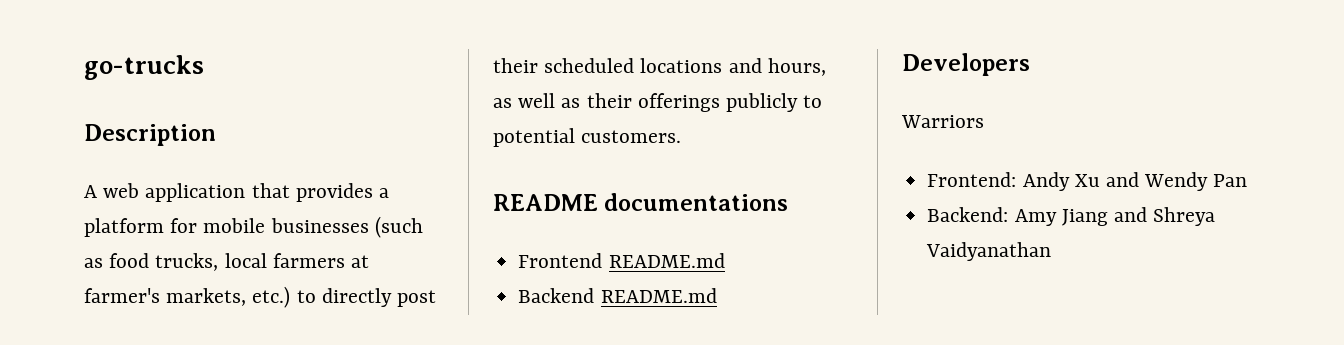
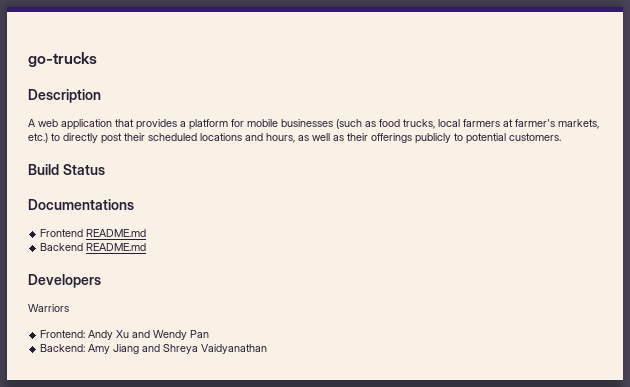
[493,193,789,211] README documentations -> [28,164,105,175] [28,199,134,210] Build Status // Documentations

